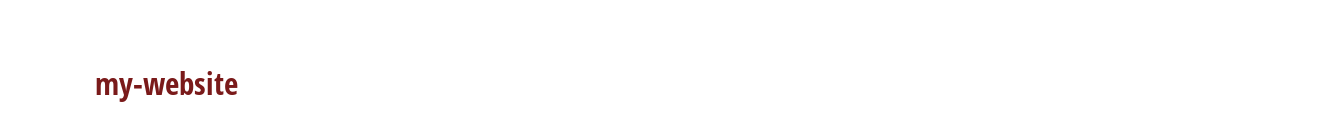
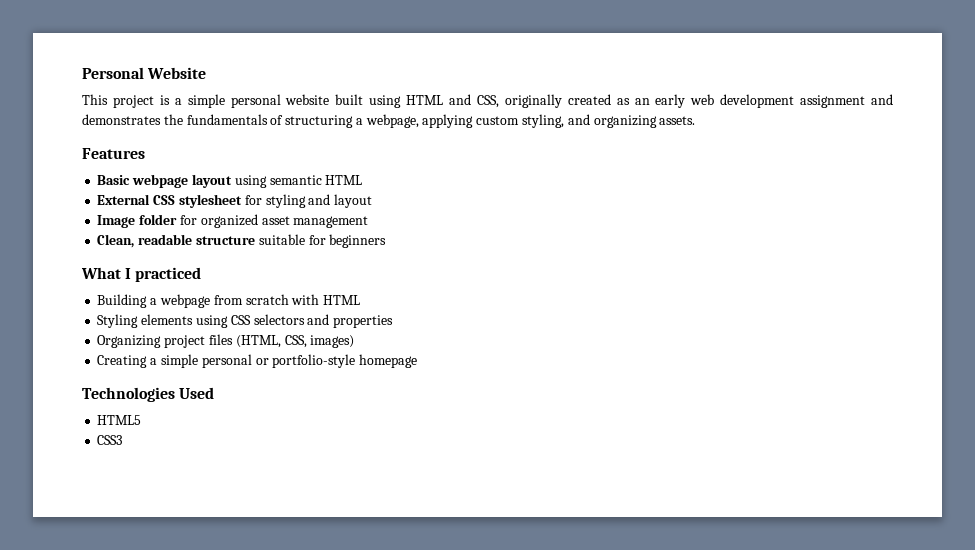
[95,71,238,102] my-website -> [82,67,207,79] [82,94,893,108] [82,114,696,128] [82,148,145,159] [97,174,363,188] [97,194,373,208] [97,214,369,228] [97,234,387,248] [81,267,202,282] [97,294,361,308] [97,314,394,328] [97,334,355,348] [97,354,418,368] [82,387,215,402] [97,415,142,425] [97,435,123,445] Personal Website // This project is a simple personal website built using HTML and CSS, originally created as an early web development assignment and demonstrates the fundamentals of structuring a webpage, applying custom styling, and organizing assets. // Features // Basic webpage layout using semantic HTML // External CSS stylesheet for styling and layout // Image folder for organized asset management // Clean, readable structure suitable for beginners // What I practiced // Building a webpage from scratch with HTML // Styling elements using CSS selectors and properties // Organizing project files (HTML, CSS, images) // Creating a simple personal or portfolio-style homepage // Technologies Used // HTML5 // CSS3

